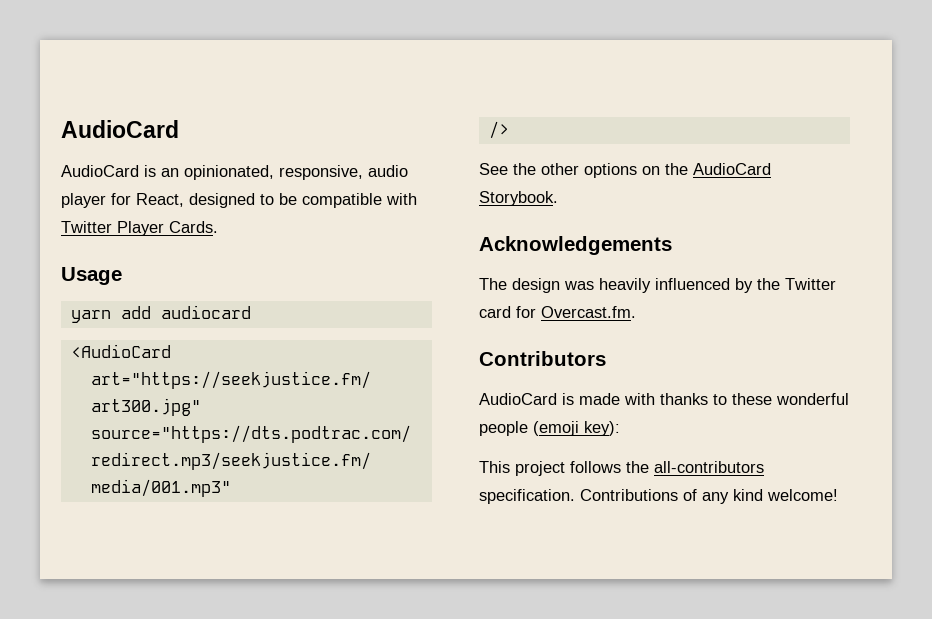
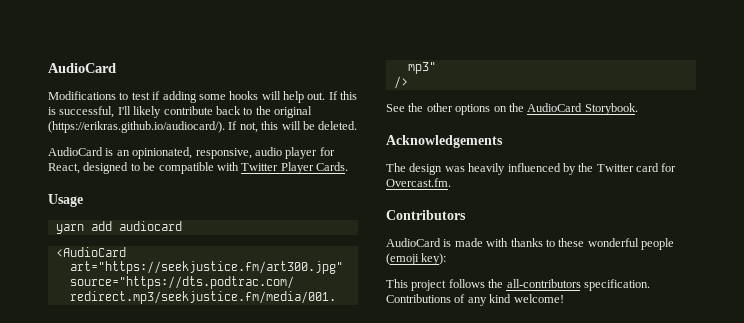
[61,120,179,138] AudioCard -> [48,63,116,73] [48,91,358,103] [48,106,312,118] [48,121,358,133] AudioCard // Modifications to test if adding some hooks will help out. If this is successful, I'll likely contribute back to the original (https://erikras.github.io/audiocard/). If not, this will be deleted.

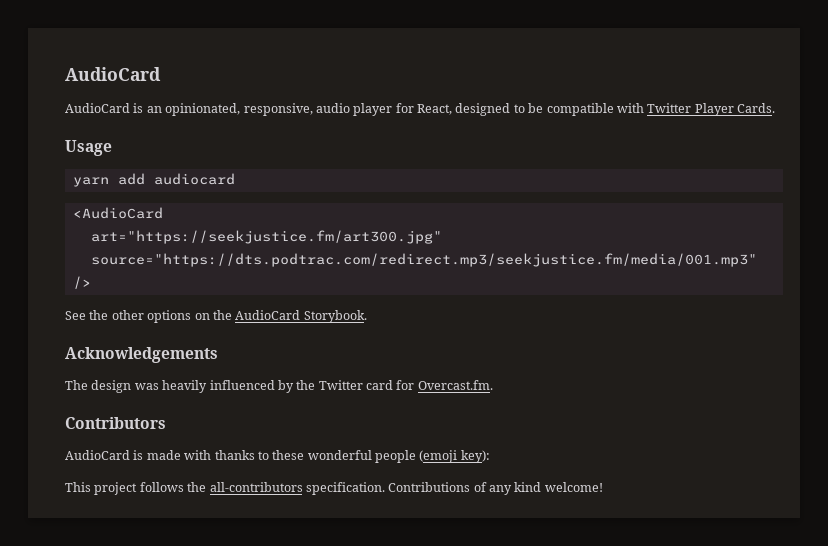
[48,63,116,73] [48,91,358,103] [48,106,312,118] [48,121,358,133] AudioCard // Modifications to test if adding some hooks will help out. If this is successful, I'll likely contribute back to the original (https://erikras.github.io/audiocard/). If not, this will be deleted. -> [65,67,161,81] AudioCard

